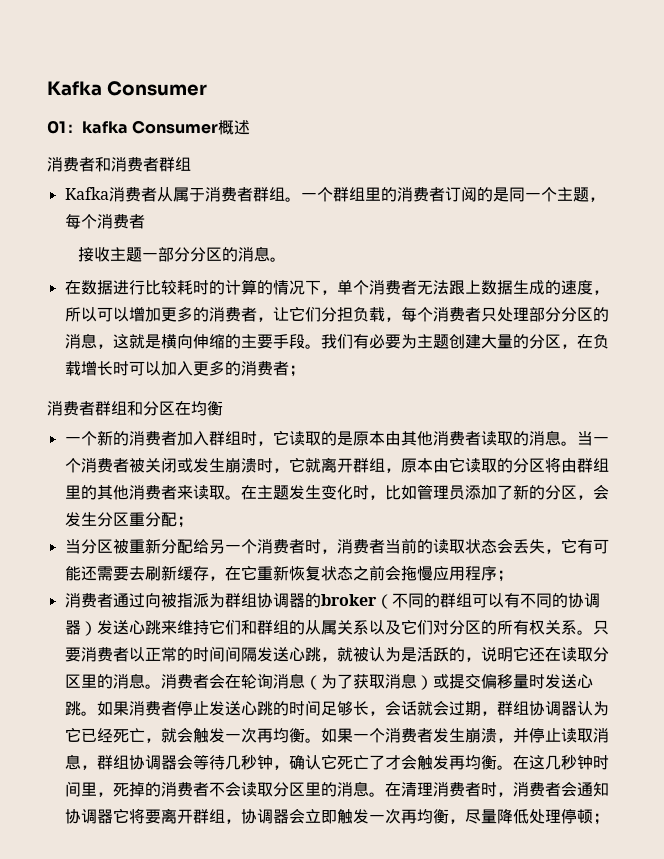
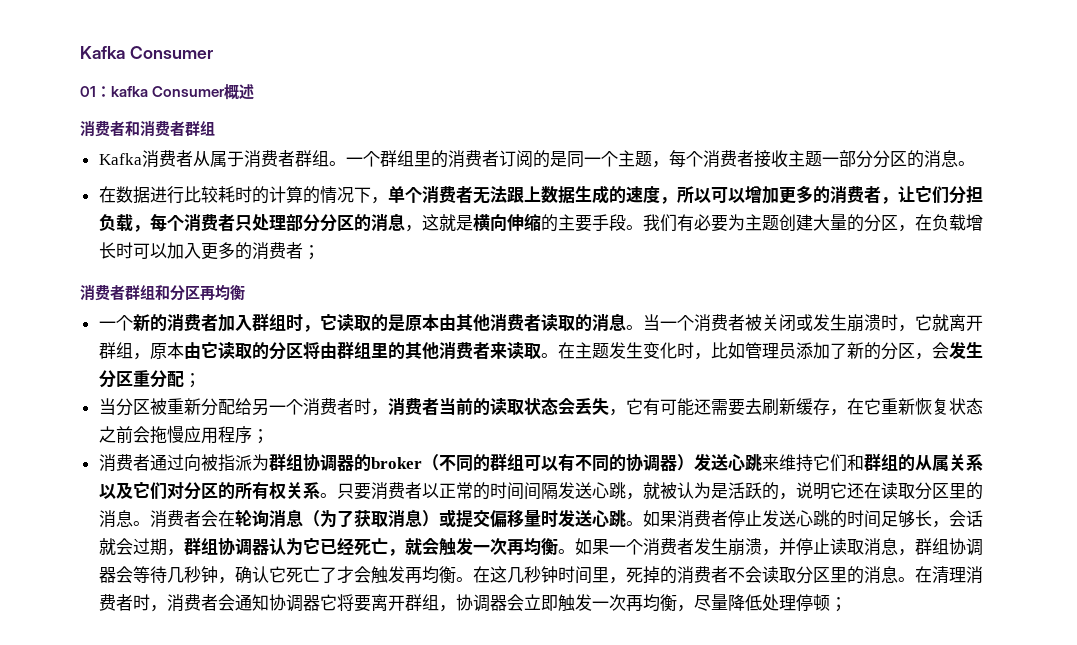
(145, 221) // -> (754, 158) none
[175,401,191,416] 在 -> [200,286,215,300] 再

